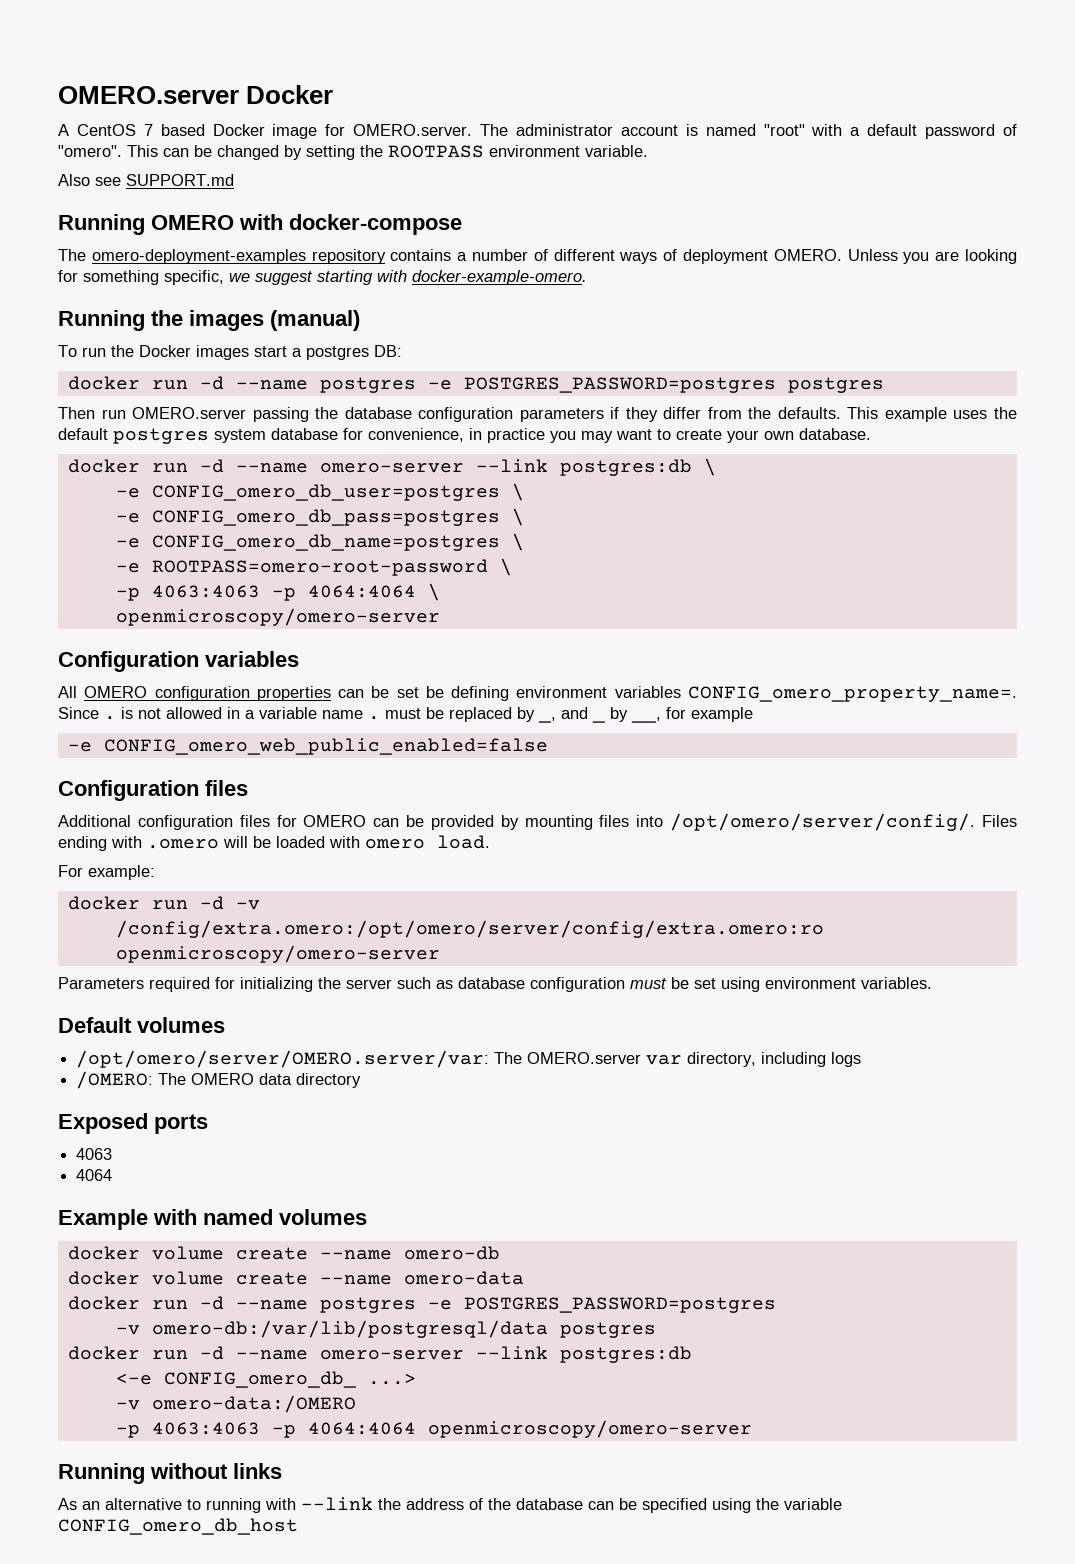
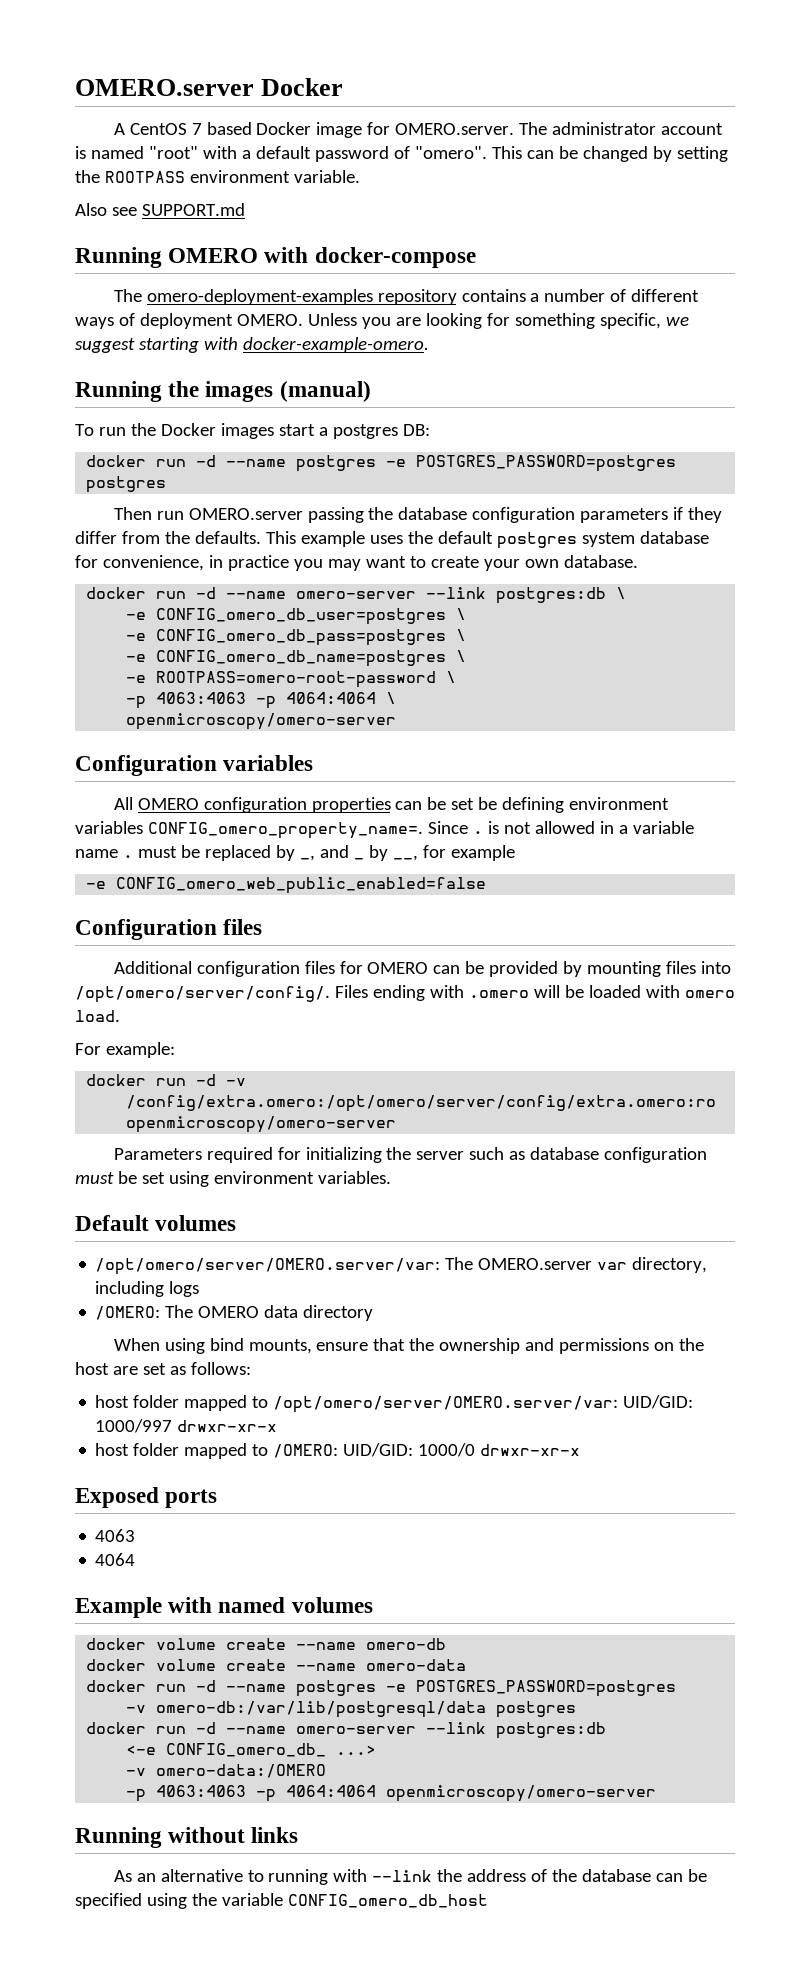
(362, 1080) none -> [113,1338,705,1354] [75,1362,251,1375] [95,1395,694,1413] [95,1419,278,1433] [95,1443,581,1459] // When using bind mounts, ensure that the ownership and permissions on the host are set as follows: // host folder mapped to /opt/omero/server/OMERO.server/var: UID/GID: 1000/997 drwxr-xr-x // host folder mapped to /OMERO: UID/GID: 1000/0 drwxr-xr-x

